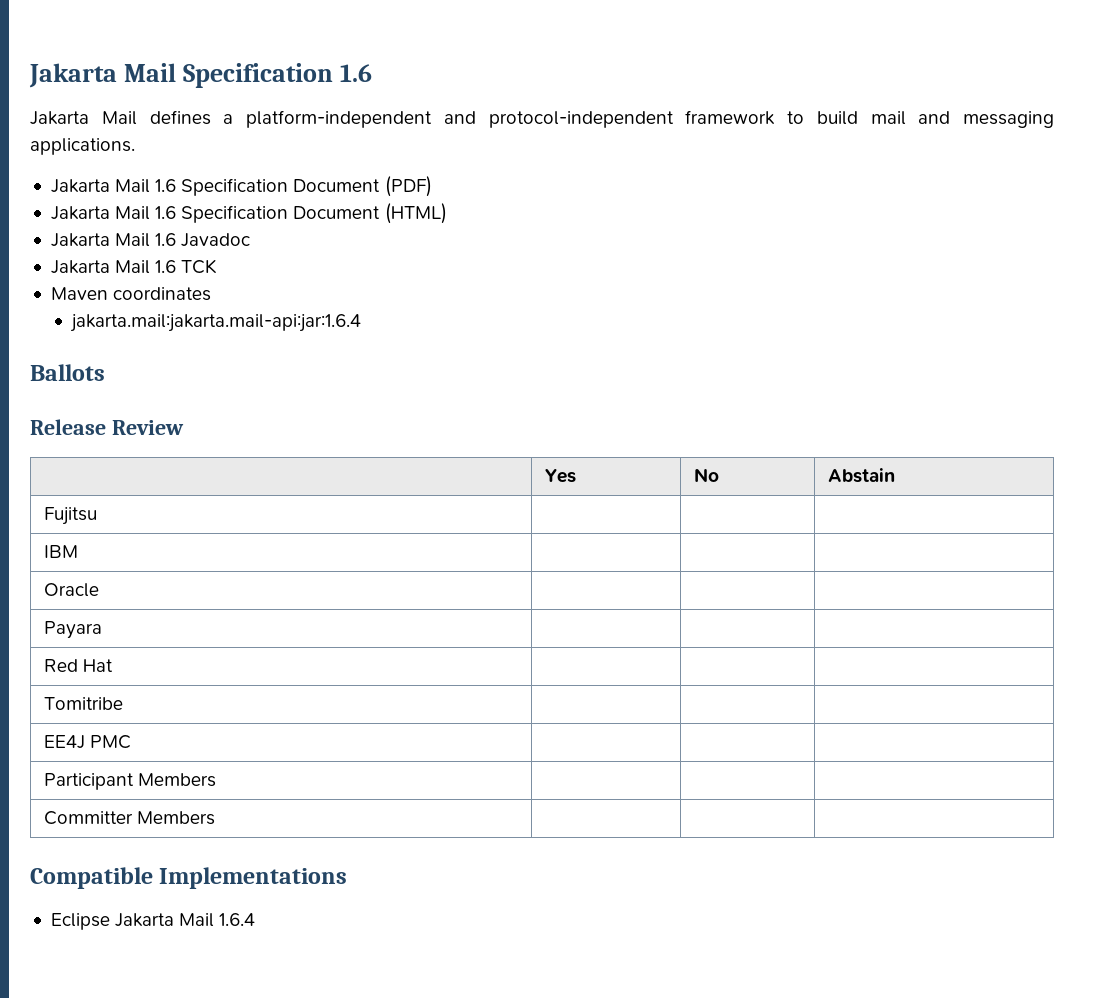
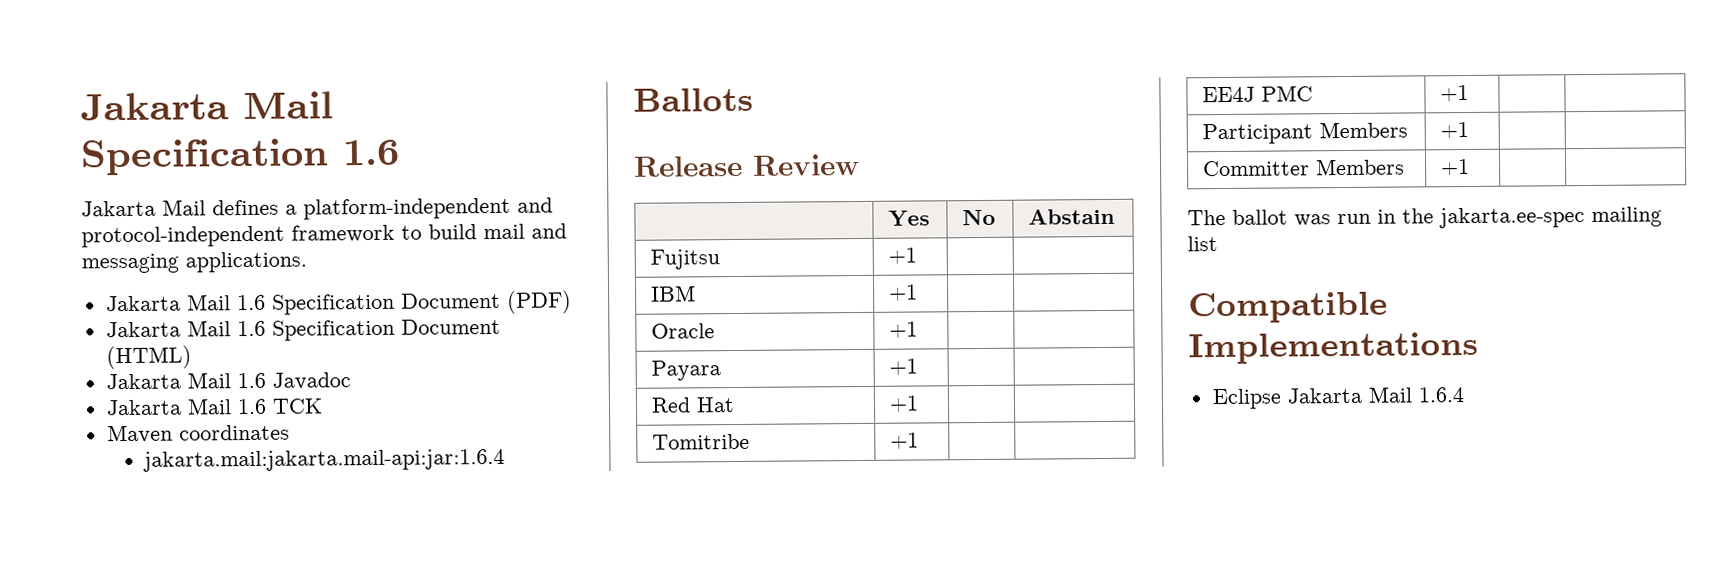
(98, 516) none -> [887,247,917,264] +1
(79, 551) none -> [888,284,918,301] +1
(100, 590) none -> [888,321,918,338] +1
(103, 630) none -> [888,358,918,375] +1
(114, 665) none -> [888,395,919,412] +1
(124, 703) none -> [889,432,919,449] +1
(132, 742) none -> [1439,84,1469,102] +1
(217, 780) none -> [1439,121,1469,139] +1
(216, 818) | | -> [1440,158,1470,176] [1187,206,1662,229] [1187,236,1218,252] +1 | | // The ballot was run in the jakarta.ee-spec mailing list

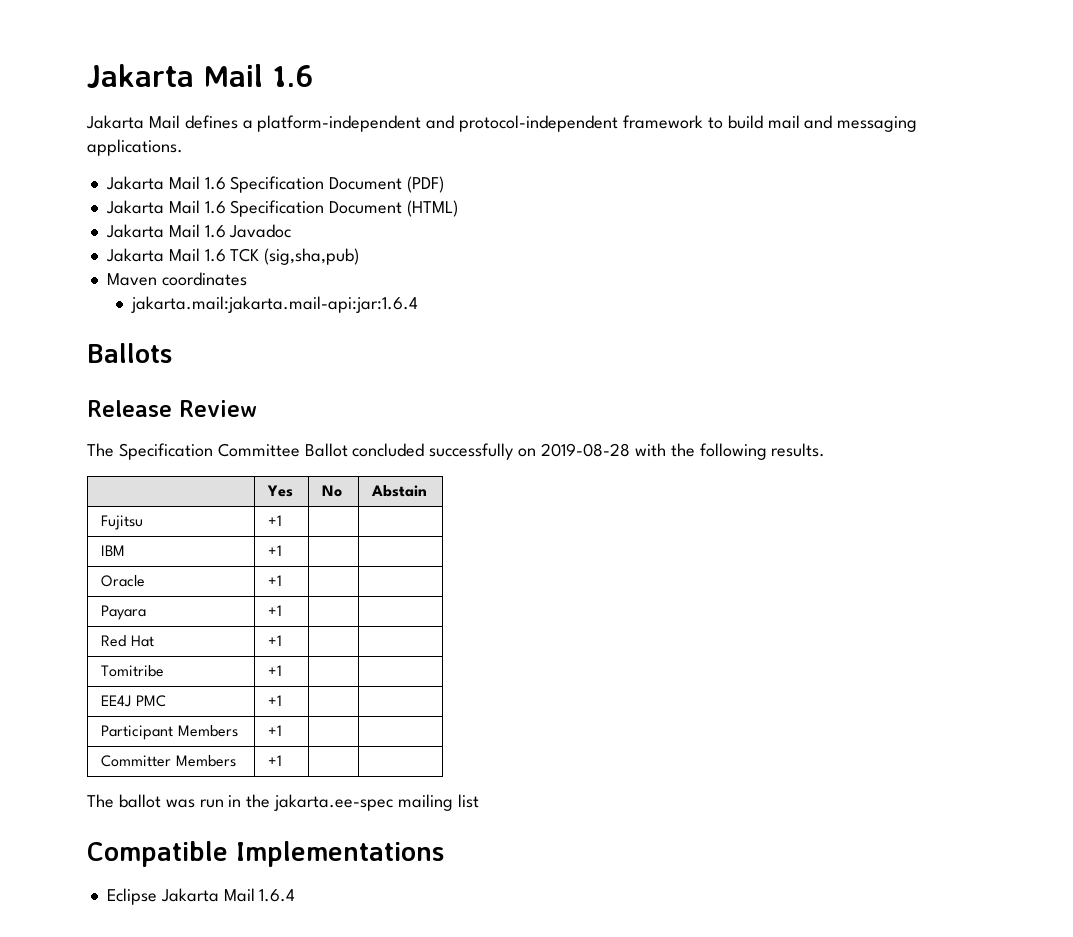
[80,91,333,121] [80,138,329,176] Jakarta Mail Specification -> [87,64,263,88] Jakarta Mail
(323, 406) none -> [264,248,360,265] (sig,sha,pub)
(860, 164) none -> [87,443,826,460] // The Specification Committee Ballot concluded successfully on 2019-08-28 with the following results.

